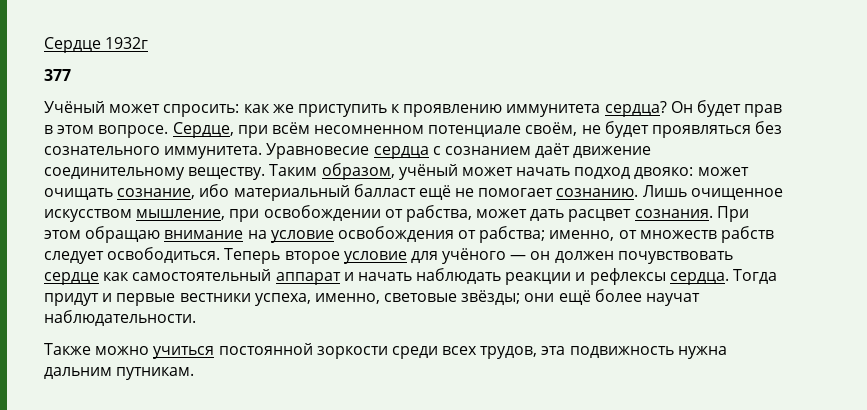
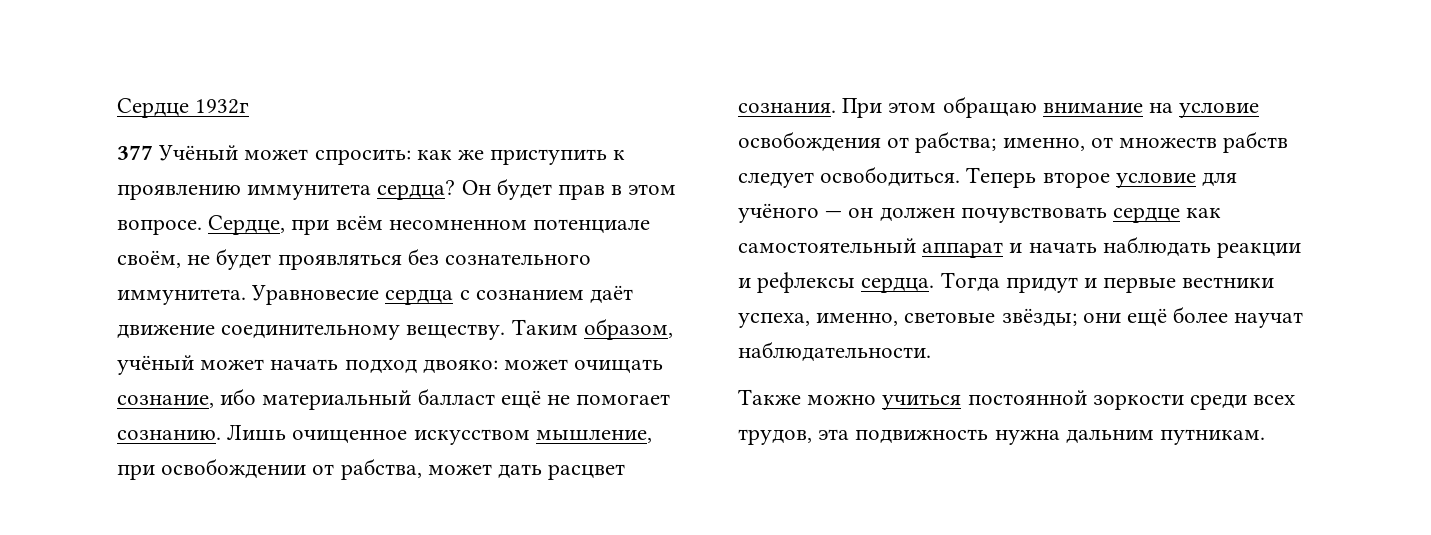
(71, 75) // -> (153, 152) none

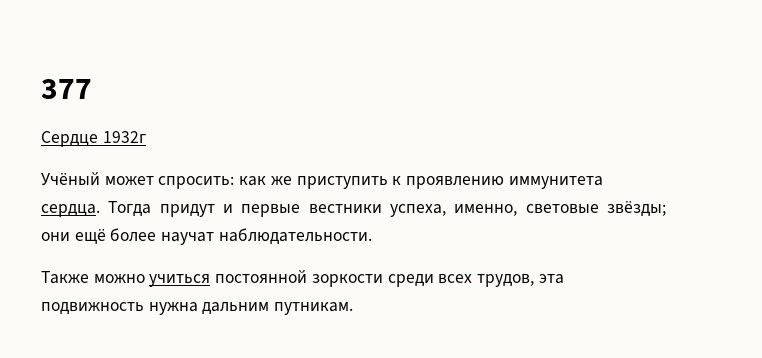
(117, 108) none -> [41,79,92,99] 377 //
[117,145,153,160] 377 -> (146, 137) none
[377,178,677,200] [117,215,651,235] [117,248,592,270] [117,285,634,305] [117,318,673,340] [117,355,664,375] [117,388,671,410] [117,424,652,445] [117,458,626,480] [738,96,1260,118] [738,131,1289,153] [738,166,1238,188] [738,203,1222,223] [738,236,1302,258] [738,272,856,293] сердца? Он будет прав в этом вопросе. Сердце, при всём несомненном потенциале своём, не будет проявляться без сознательного иммунитета. Уравновесие сердца с сознанием даёт движение соединительному веществу. Таким образом, учёный может начать подход двояко: может очищать сознание, ибо материальный балласт ещё не помогает сознанию. Лишь очищенное искусством мышление, при освобождении от рабства, может дать расцвет сознания. При этом обращаю внимание на условие освобождения от рабства; именно, от множеств рабств следует освободиться. Теперь второе условие для учёного — он должен почувствовать сердце как самостоятельный аппарат и начать наблюдать реакции и рефлексы -> (603, 182) none

